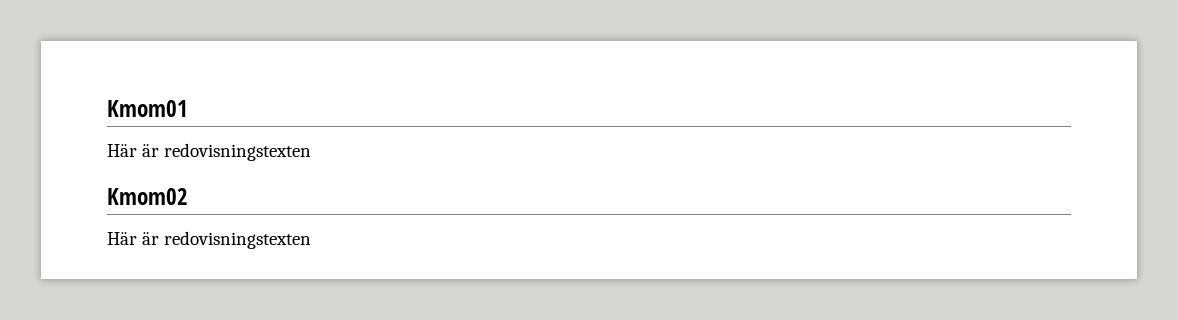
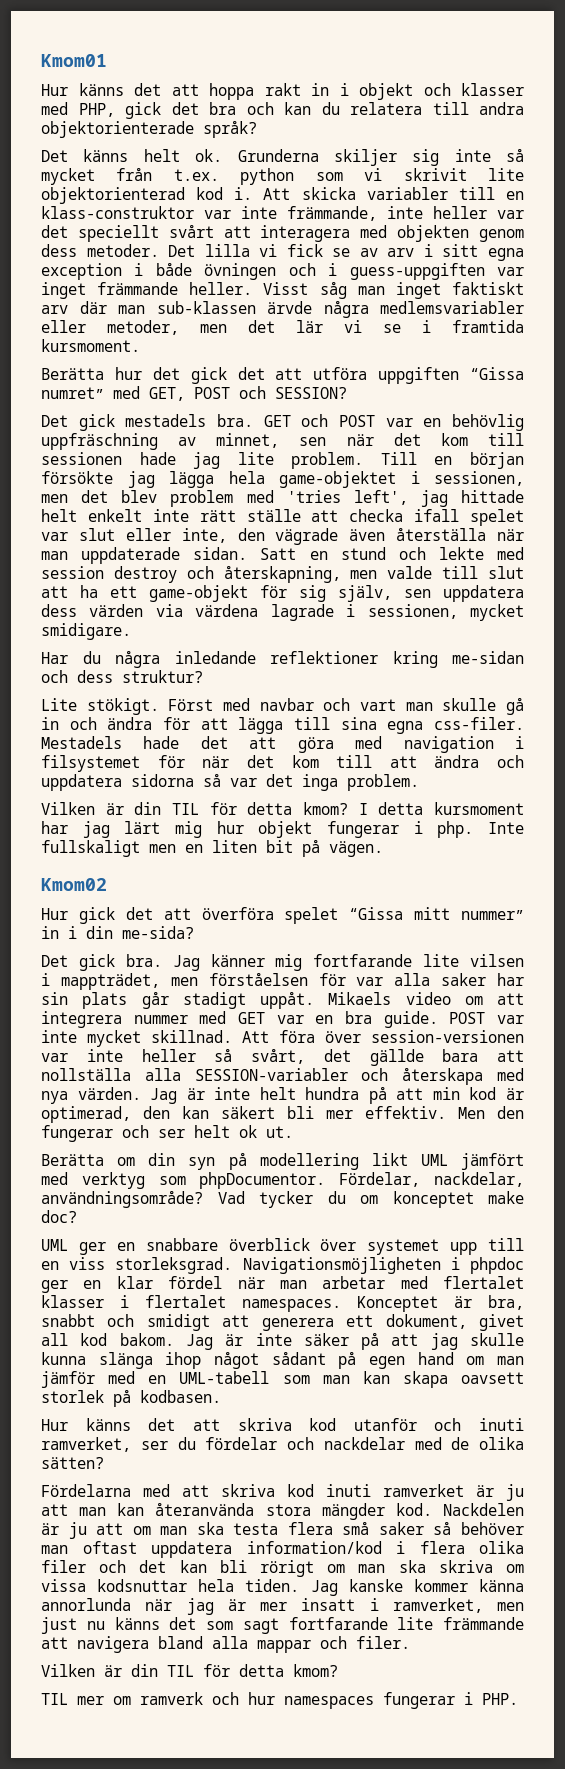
[107,143,312,161] [107,188,188,205] [107,231,312,249] Här är redovisningstexten // Kmom02 // Här är redovisningstexten -> [41,83,524,100] [41,102,524,119] [41,121,257,138] [41,149,524,166] [41,168,524,185] [41,187,524,204] [41,206,524,221] [41,225,524,242] [41,244,524,261] [41,263,524,280] [41,282,525,299] [41,301,524,318] [41,320,524,335] [41,339,140,352] [41,367,524,384] [41,386,347,401] [41,414,524,431] [41,433,525,450] [41,452,524,469] [41,471,524,488] [41,490,524,507] [41,509,524,526] [41,528,524,545] [41,547,524,564] [41,566,524,583] [41,585,524,602] [41,604,524,621] [41,623,131,640] [41,651,524,668] [41,670,203,683] [41,698,524,715] [41,717,524,734] [41,736,525,753] [41,755,524,772] [41,774,419,791] [41,802,524,815] [41,821,524,838] [41,840,383,857] [41,878,107,891] [41,907,524,924] [41,926,194,939] [41,954,524,971] [41,973,524,990] [41,992,524,1009] [41,1011,524,1028] [41,1030,524,1047] [41,1049,524,1066] [41,1068,524,1085] [41,1087,524,1104] [41,1106,524,1123] [41,1125,293,1142] [41,1153,524,1170] [41,1172,524,1189] [41,1191,524,1208] [41,1210,77,1223] [41,1238,524,1255] [41,1257,524,1274] [41,1276,524,1293] [41,1295,524,1312] [41,1314,524,1331] [41,1333,524,1350] [41,1352,524,1369] [41,1371,524,1388] [41,1390,221,1407] [41,1418,524,1431] [41,1437,524,1452] [41,1457,104,1469] [41,1484,524,1501] [41,1503,524,1520] [41,1522,524,1539] [41,1541,524,1558] [41,1560,524,1577] [41,1579,525,1596] [41,1598,524,1615] [41,1617,524,1634] [41,1636,410,1653] [41,1664,338,1677] [41,1692,518,1709] Hur känns det att hoppa rakt in i objekt och klasser med PHP, gick det bra och kan du relatera till andra objektorienterade språk? // Det känns helt ok. Grunderna skiljer sig inte så mycket från t.ex. python som vi skrivit lite objektorienterad kod i. Att skicka variabler till en klass-construktor var inte främmande, inte heller var det speciellt svårt att interagera med objekten genom dess metoder. Det lilla vi fick se av arv i sitt egna exception i både övningen och i guess-uppgiften var inget främmande heller. Visst såg man inget faktiskt arv där man sub-klassen ärvde några medlemsvariabler eller metoder, men det lär vi se i framtida kursmoment. // Berätta hur det gick det att utföra uppgiften “Gissa numret” med GET, POST och SESSION? // Det gick mestadels bra. GET och POST var en behövlig uppfräschning av minnet, sen när det kom till sessionen hade jag lite problem. Till en början försökte jag lägga hela game-objektet i sessionen, men det blev problem med 'tries left', jag hittade helt enkelt inte rätt ställe att checka ifall spelet var slut eller inte, den vägrade även återställa när man uppdaterade sidan. Satt en stund och lekte med session destroy och återskapning, men valde till slut att ha ett game-objekt för sig själv, sen uppdatera dess värden via värdena lagrade i sessionen, mycket smidigare. // Har du några inledande reflektioner kring me-sidan och dess struktur? // Lite stökigt. Först med navbar och vart man skulle gå in och ändra för att lägga till sina egna css-filer. Mestadels hade det att göra med navigation i filsystemet för när det kom till att ändra och uppdatera sidorna så var det inga problem. // Vilken är din TIL för detta kmom? I detta kursmoment har jag lärt mig hur objekt fungerar i php. Inte fullskaligt men en liten bit på vägen. // Kmom02 // Hur gick det att överföra spelet “Gissa mitt nummer” in i din me-sida? // Det gick bra. Jag känner mig fortfarande lite vilsen i mappträdet, men förståelsen för var alla saker har sin plats går stadigt uppåt. Mikaels video om att integrera nummer med GET var en bra guide. POST var inte mycket skillnad. Att föra över session-versionen var inte heller så svårt, det gällde bara att nollställa alla SESSION-variabler och återskapa med nya värden. Jag är inte helt hundra på att min kod är optimerad, den kan säkert bli mer effektiv. Men den fungerar och ser helt ok ut. // Berätta om din syn på modellering likt UML jämfört med verktyg som phpDocumentor. Fördelar, nackdelar, användningsområde? Vad tycker du om konceptet make doc? // UML ger en snabbare överblick över systemet upp till en viss storleksgrad. Navigationsmöjligheten i phpdoc ger en klar fördel när man arbetar med flertalet klasser i flertalet namespaces. Konceptet är bra, snabbt och smidigt att generera ett dokument, givet all kod bakom. Jag är inte säker på att jag skulle kunna slänga ihop något sådant på egen hand om man jämför med en UML-tabell som man kan skapa oavsett storlek på kodbasen. // Hur känns det att skriva kod utanför och inuti ramverket, ser du fördelar och nackdelar med de olika sätten? // Fördelarna med att skriva kod inuti ramverket är ju att man kan återanvända stora mängder kod. Nackdelen är ju att om man ska testa flera små saker så behöver man oftast uppdatera information/kod i flera olika filer och det kan bli rörigt om man ska skriva om vissa kodsnuttar hela tiden. Jag kanske kommer känna annorlunda när jag är mer insatt i ramverket, men just nu känns det som sagt fortfarande lite främmande att navigera bland alla mappar och filer. // Vilken är din TIL för detta kmom? // TIL mer om ramverk och hur namespaces fungerar i PHP.

